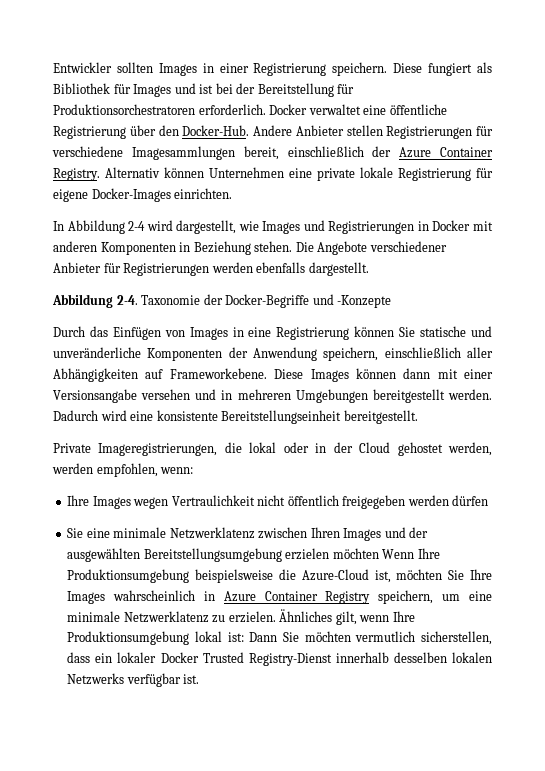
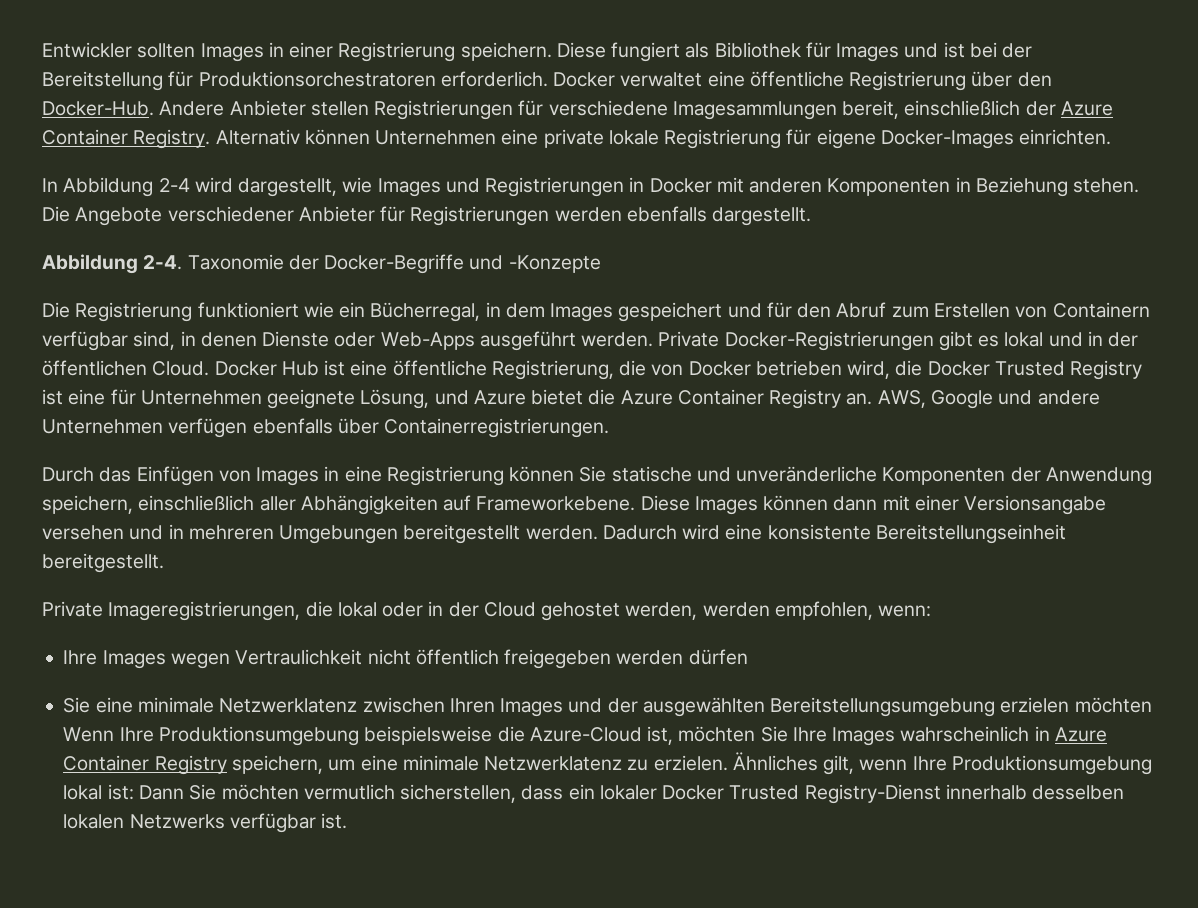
(392, 301) none -> [42,302,1150,322] [42,331,1139,351] [42,360,1143,380] [42,389,1100,409] [42,418,610,438] // Die Registrierung funktioniert wie ein Bücherregal, in dem Images gespeichert und für den Abruf zum Erstellen von Containern verfügbar sind, in denen Dienste oder Web-Apps ausgeführt werden. Private Docker-Registrierungen gibt es lokal und in der öffentlichen Cloud. Docker Hub ist eine öffentliche Registrierung, die von Docker betrieben wird, die Docker Trusted Registry ist eine für Unternehmen geeignete Lösung, und Azure bietet die Azure Container Registry an. AWS, Google und andere Unternehmen verfügen ebenfalls über Containerregistrierungen.

